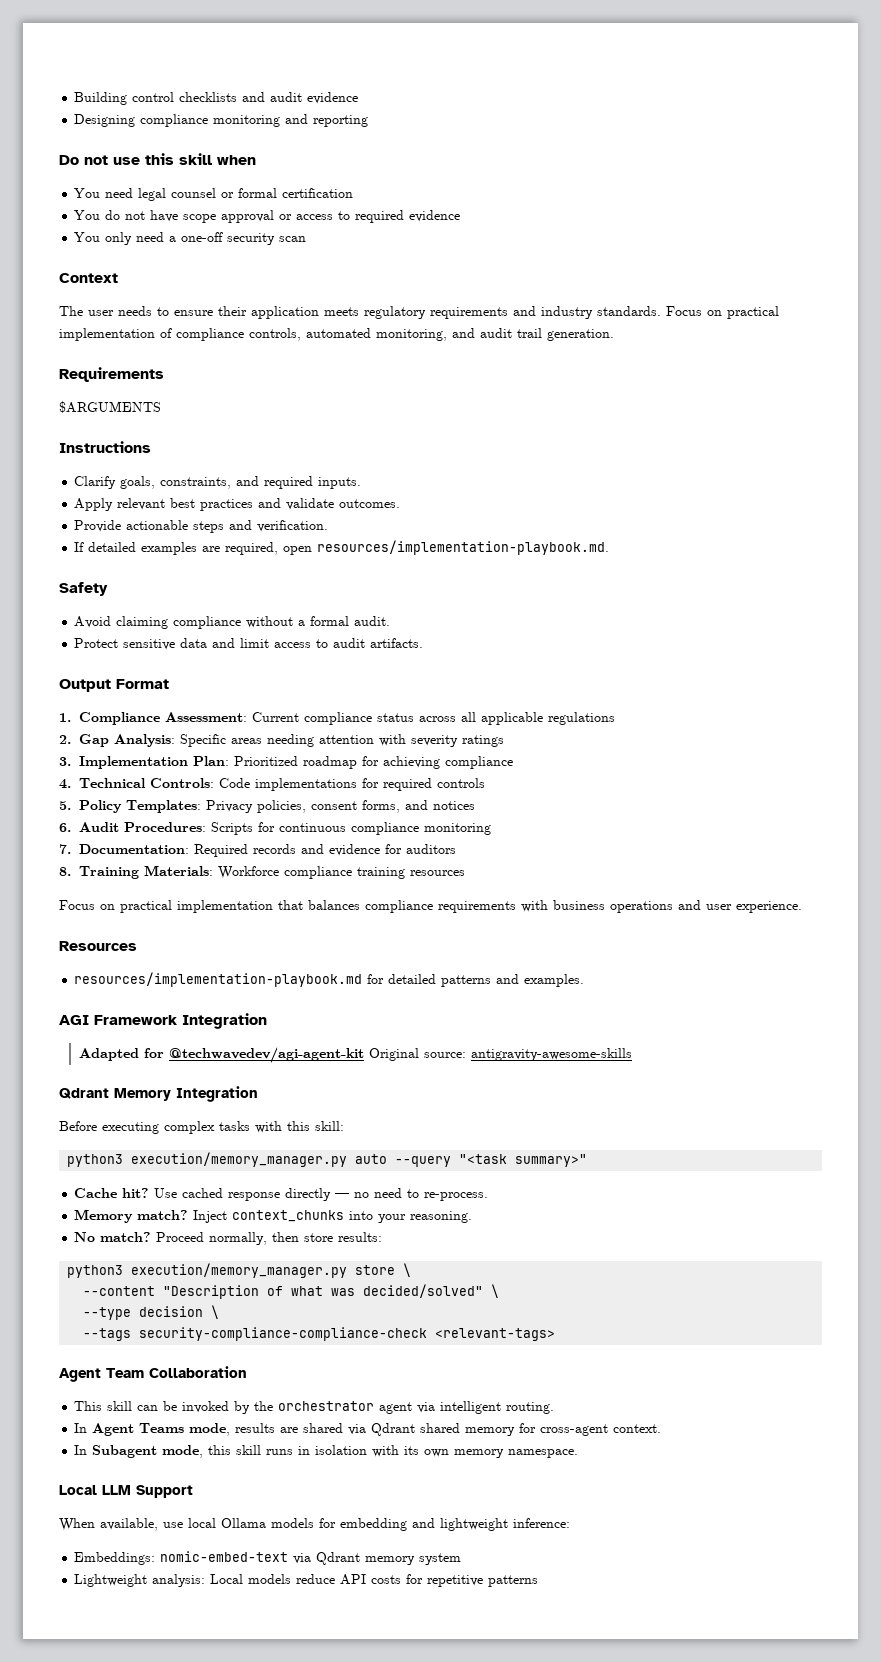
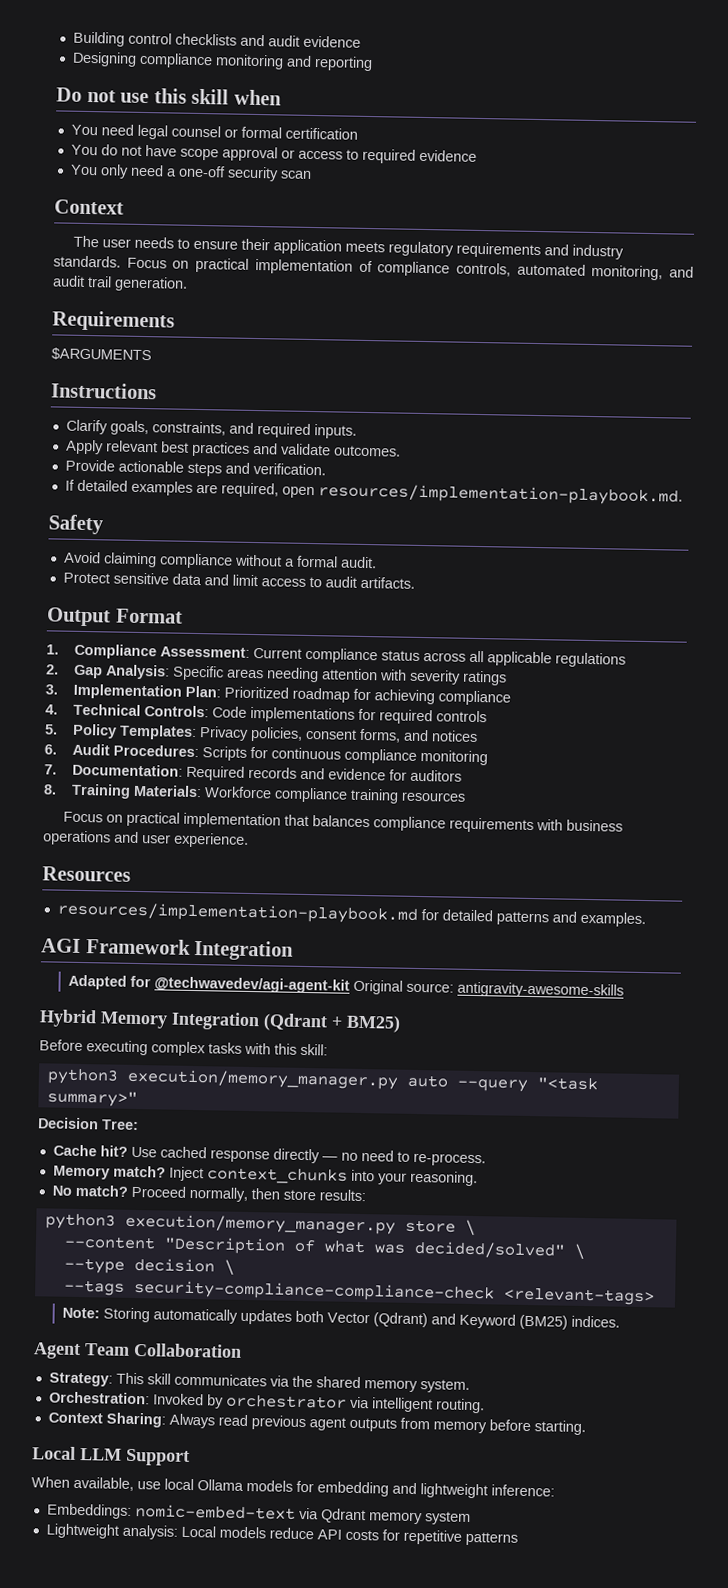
[59,1088,109,1099] Qdrant -> [39,1009,97,1028] Hybrid
(258, 1094) none -> [263,1013,401,1033] (Qdrant + BM25)
(588, 1160) none -> [37,1117,139,1131] // Decision Tree:
(556, 1334) none -> [61,1307,620,1330] // Note: Storing automatically updates both Vector (Qdrant) and Keyword (BM25) indices.
(247, 1372) none -> [48,1372,113,1387] Strategy:
[137,1401,555,1414] [74,1423,662,1436] [74,1445,579,1458] can be invoked by the orchestrator agent via intelligent routing. // In Agent Teams mode, results are shared via Qdrant shared memory for cross-agent context. // In Subagent mode, this skill runs in isolation with its own memory namespace. -> [173,1373,470,1393] [48,1391,485,1414] [47,1412,586,1436] communicates via the shared memory system. // Orchestration: Invoked by orchestrator via intelligent routing. // Context Sharing: Always read previous agent outputs from memory before starting.

